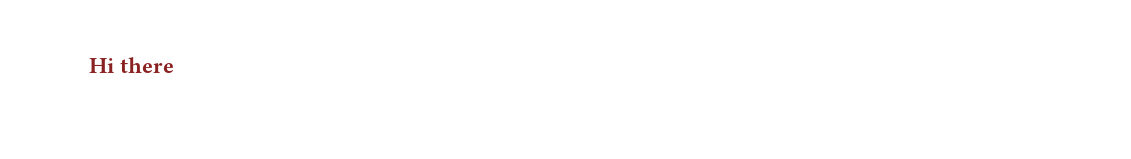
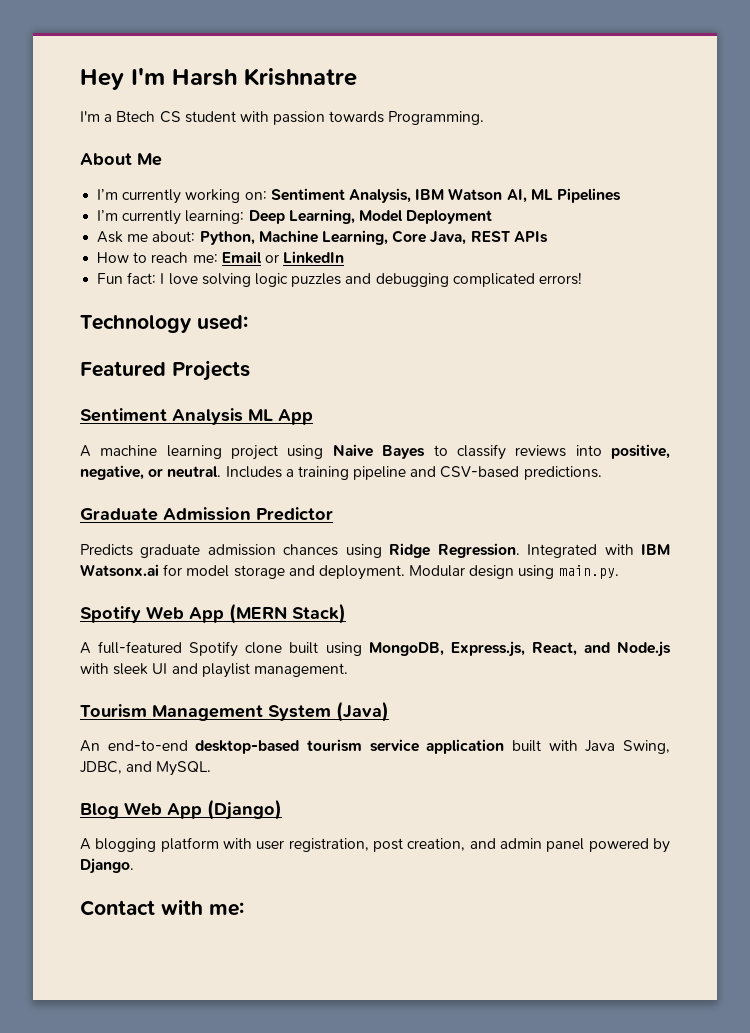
[89,57,175,73] Hi there -> [80,68,357,90] [80,111,485,125] [80,153,162,166] [97,188,621,204] [97,209,493,225] [97,230,548,245] [97,251,345,264] [97,272,582,287] [80,315,248,333] [80,360,250,381] [80,408,313,425] [80,444,670,460] [80,465,602,480] [80,507,333,521] [80,543,671,558] [80,564,619,580] [80,603,346,624] [80,641,672,657] [80,663,348,678] [80,701,389,722] [80,739,671,754] [80,761,212,776] [80,799,282,820] [80,837,670,853] [80,858,134,874] [80,899,244,916] Hey I'm Harsh Krishnatre // I'm a Btech CS student with passion towards Programming. // About Me // I’m currently working on: Sentiment Analysis, IBM Watson AI, ML Pipelines // I’m currently learning: Deep Learning, Model Deployment // Ask me about: Python, Machine Learning, Core Java, REST APIs // How to reach me: Email or LinkedIn // Fun fact: I love solving logic puzzles and debugging complicated errors! // Technology used: // Featured Projects // Sentiment Analysis ML App // A machine learning project using Naive Bayes to classify reviews into positive, negative, or neutral. Includes a training pipeline and CSV-based predictions. // Graduate Admission Predictor // Predicts graduate admission chances using Ridge Regression. Integrated with IBM Watsonx.ai for model storage and deployment. Modular design using main.py. // Spotify Web App (MERN Stack) // A full-featured Spotify clone built using MongoDB, Express.js, React, and Node.js with sleek UI and playlist management. // Tourism Management System (Java) // An end-to-end desktop-based tourism service application built with Java Swing, JDBC, and MySQL. // Blog Web App (Django) // A blogging platform with user registration, post creation, and admin panel powered by Django. // Contact with me:

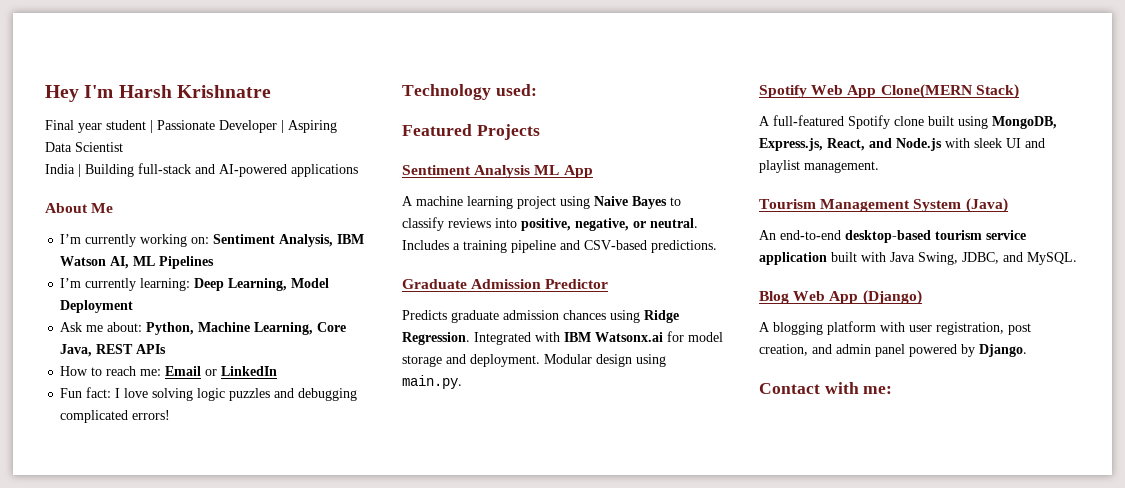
[80,111,485,125] I'm a Btech CS student with passion towards Programming. -> [45,120,337,133] [45,142,123,152] [45,163,358,177] Final year student | Passionate Developer | Aspiring Data Scientist // India | Building full-stack and AI-powered applications
[229,603,287,624] (MERN -> [880,84,972,99] Clone(MERN

